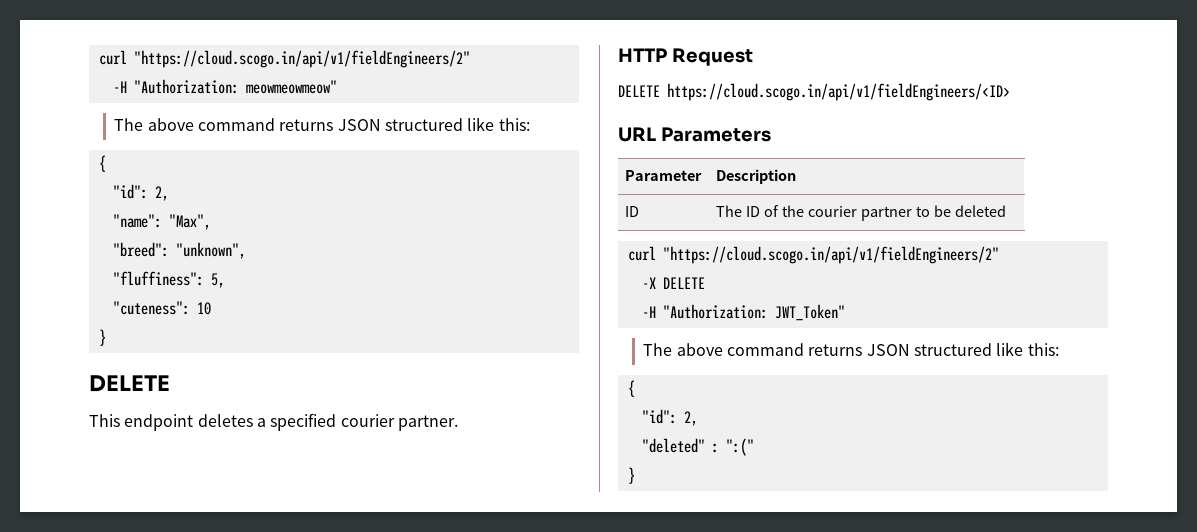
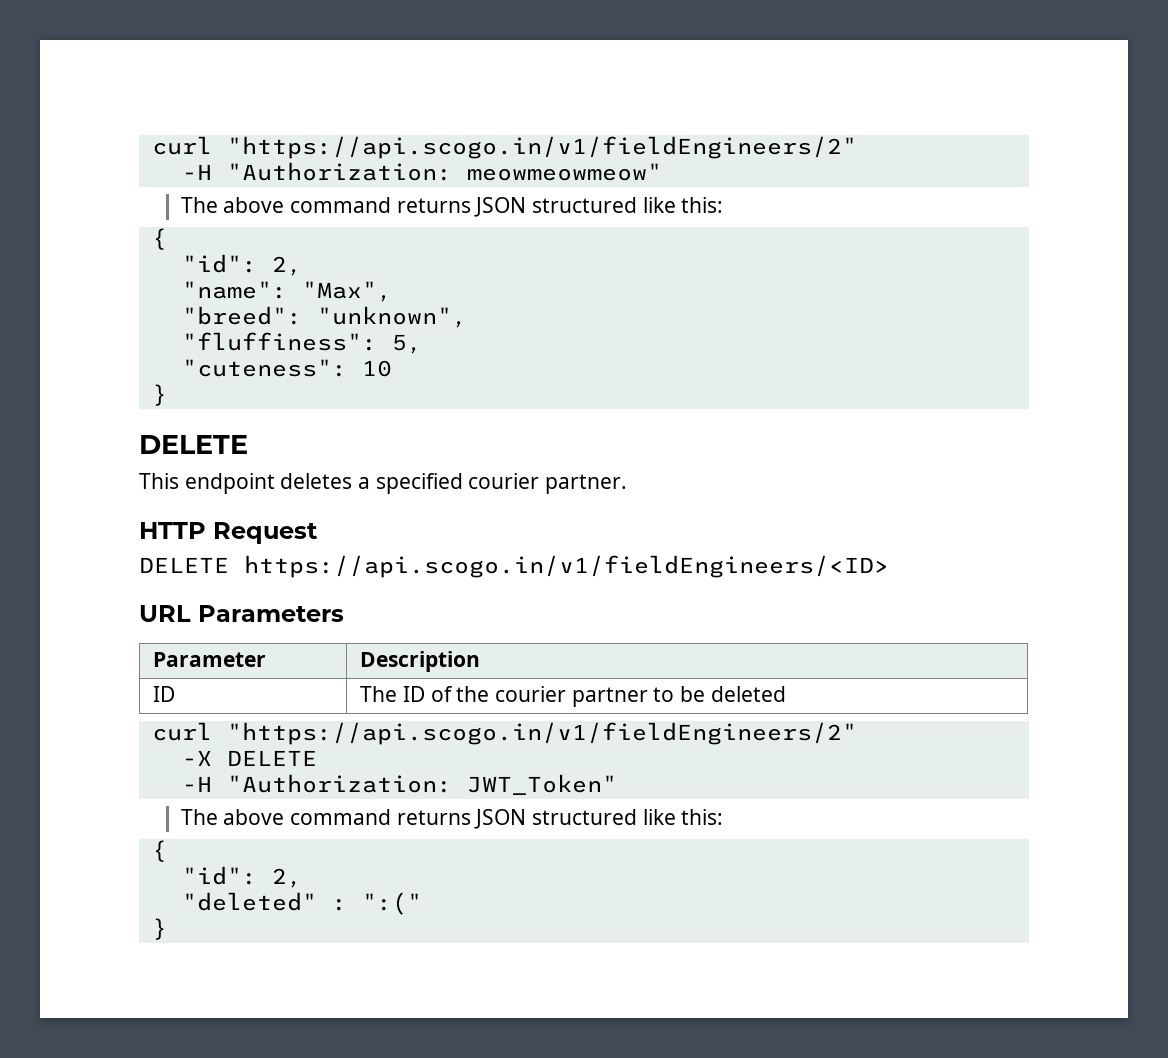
[98,50,470,68] curl "https://cloud.scogo.in/api/v1/fieldEngineers/2" -> [151,136,857,159] curl "https://api.scogo.in/v1/fieldEngineers/2"
[667,83,1010,101] https://cloud.scogo.in/api/v1/fieldEngineers/<ID> -> [244,555,889,578] https://api.scogo.in/v1/fieldEngineers/<ID>
[662,246,999,264] "https://cloud.scogo.in/api/v1/fieldEngineers/2" -> [226,722,857,745] "https://api.scogo.in/v1/fieldEngineers/2"

